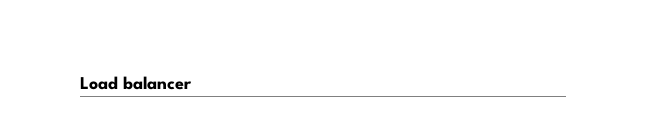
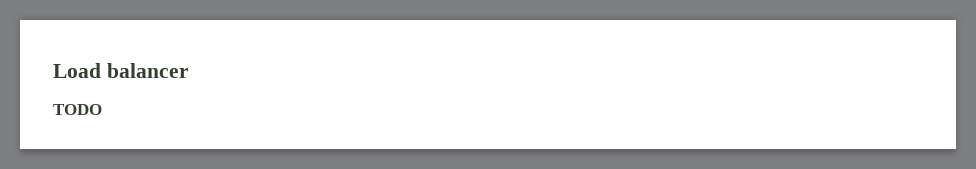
(192, 83) none -> [53,104,102,115] // TODO

